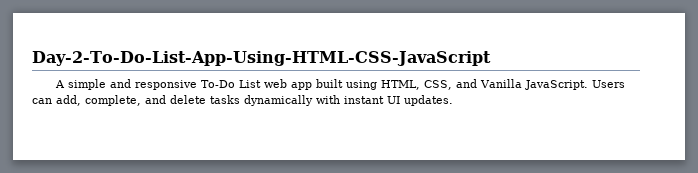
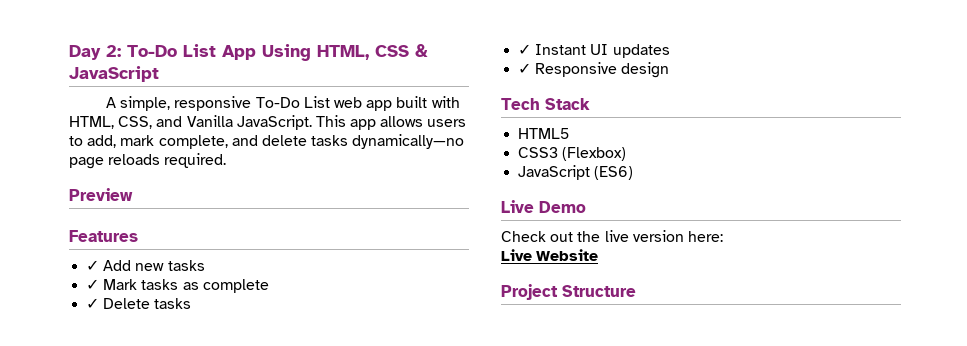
[32,51,491,66] Day-2-To-Do-List-App-Using-HTML-CSS-JavaScript -> [69,44,428,61] [69,66,159,82] Day 2: To-Do List App Using HTML, CSS & JavaScript
[67,79,131,90] simple and -> [120,96,171,111] simple,
[345,80,377,90] using -> [431,96,460,108] with
[591,80,625,88] [32,95,453,106] Users can add, complete, and delete tasks dynamically with instant UI updates. -> [315,115,467,130] [69,134,465,149] [69,153,227,169] [69,188,133,201] [69,230,138,242] [86,260,205,271] [86,279,269,293] [86,298,192,309] [518,44,670,58] [518,62,670,78] [501,98,590,110] [518,128,570,139] [518,147,627,161] [518,165,634,180] [501,200,586,213] [501,230,723,242] [501,249,599,261] [501,284,636,300] This app allows users to add, mark complete, and delete tasks dynamically—no page reloads required. // Preview // Features // ✓ Add new tasks // ✓ Mark tasks as complete // ✓ Delete tasks // ✓ Instant UI updates // ✓ Responsive design // Tech Stack // HTML5 // CSS3 (Flexbox) // JavaScript (ES6) // Live Demo // Check out the live version here: // Live Website // Project Structure

